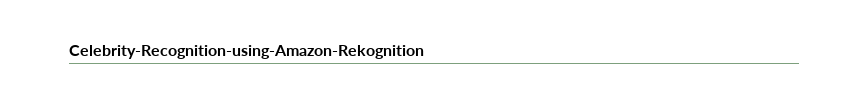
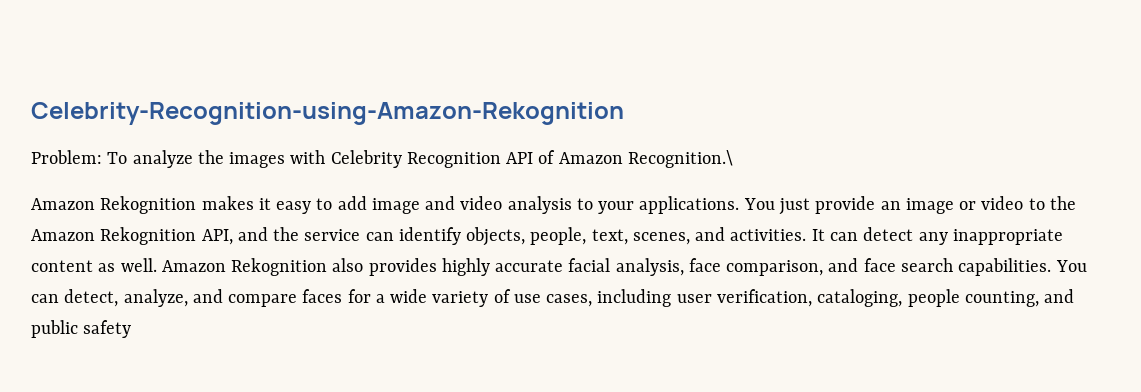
(424, 52) none -> [31,150,733,168] [31,196,1076,215] [31,227,1063,246] [31,258,1087,276] [31,289,1075,307] [31,320,132,338] // Problem: To analyze the images with Celebrity Recognition API of Amazon Recognition.\ // Amazon Rekognition makes it easy to add image and video analysis to your applications. You just provide an image or video to the Amazon Rekognition API, and the service can identify objects, people, text, scenes, and activities. It can detect any inappropriate content as well. Amazon Rekognition also provides highly accurate facial analysis, face comparison, and face search capabilities. You can detect, analyze, and compare faces for a wide variety of use cases, including user verification, cataloging, people counting, and public safety

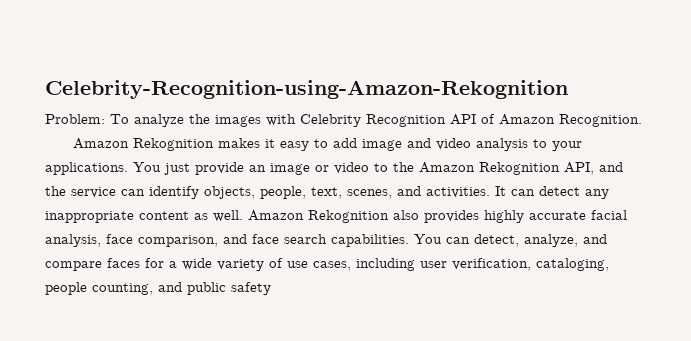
[627,150,733,168] Recognition.\ -> [559,114,642,127] Recognition.

